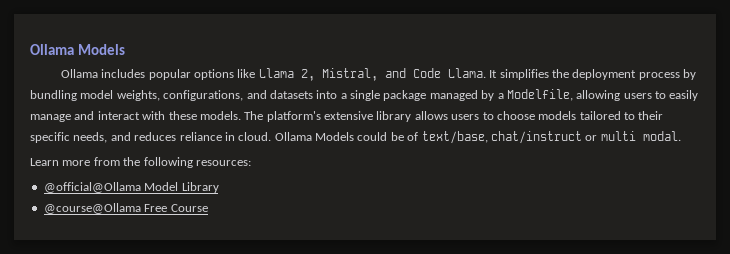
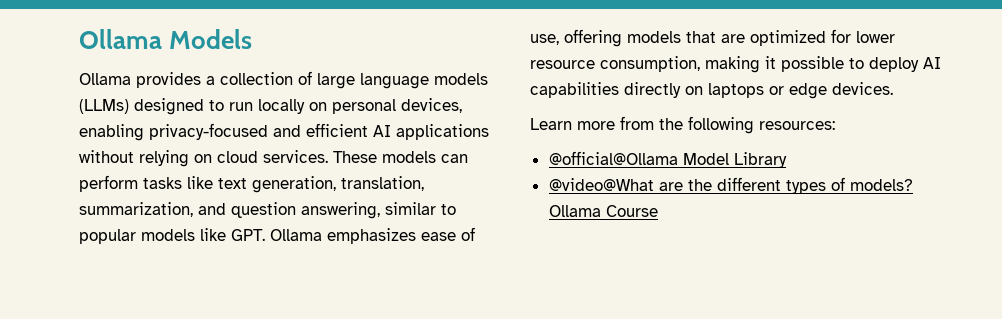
[101,68,697,81] [30,89,699,101] [30,111,664,122] [30,131,681,144] includes popular options like Llama 2, Mistral, and Code Llama. It simplifies the deployment process by bundling model weights, configurations, and datasets into a single package managed by a Modelfile, allowing users to easily manage and interact with these models. The platform's extensive library allows users to choose models tailored to their specific needs, and reduces reliance in cloud. Ollama Models could be of text/base, chat/instruct or multi modal. -> [136,71,488,89] [79,98,462,115] [79,123,489,141] [79,150,468,167] [79,175,424,193] [79,202,456,219] [79,227,475,244] [530,29,895,47] [530,56,941,73] [530,82,893,99] provides a collection of large language models (LLMs) designed to run locally on personal devices, enabling privacy-focused and efficient AI applications without relying on cloud services. These models can perform tasks like text generation, translation, summarization, and question answering, similar to popular models like GPT. Ollama emphasizes ease of use, offering models that are optimized for lower resource consumption, making it possible to deploy AI capabilities directly on laptops or edge devices.
[43,203,168,214] @course@Ollama Free -> [548,177,913,194] [548,205,601,217] @video@What are the different types of models? Ollama

